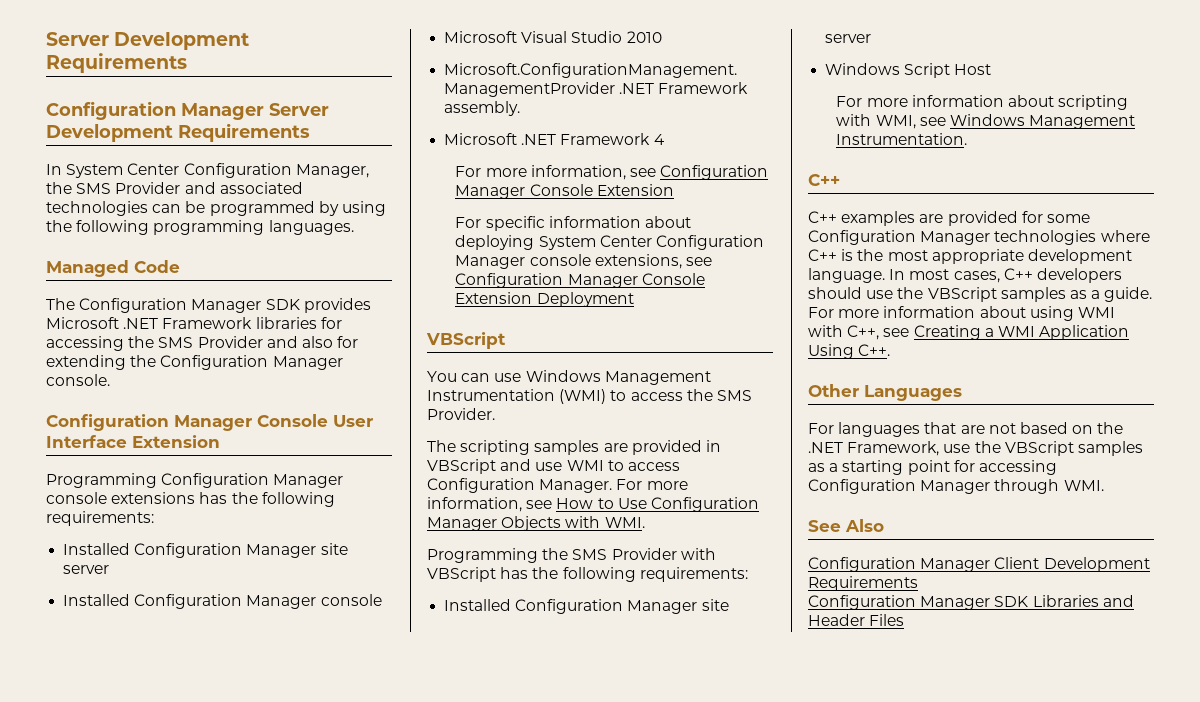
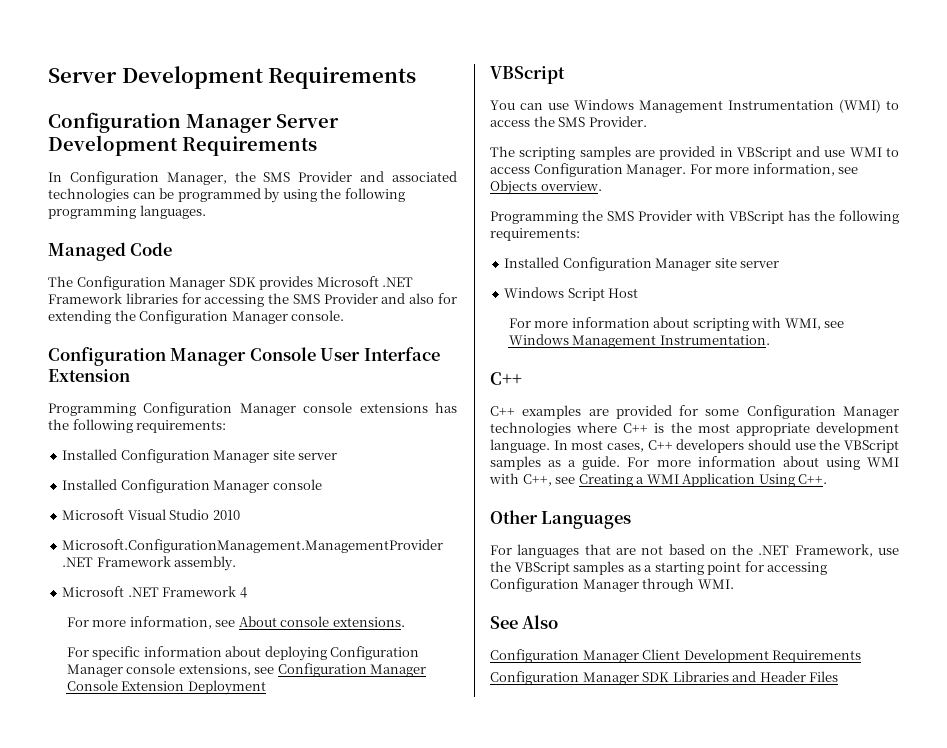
[66,163,180,178] System Center -> (62, 177) none
[660,165,769,180] [455,184,674,199] Configuration Manager Console Extension -> [238,616,405,627] About console extensions.
[538,235,652,250] System Center -> (327, 653) none
[556,497,759,512] [427,516,645,531] How to Use Configuration Manager Objects with WMI. -> [490,180,602,195] Objects overview.

